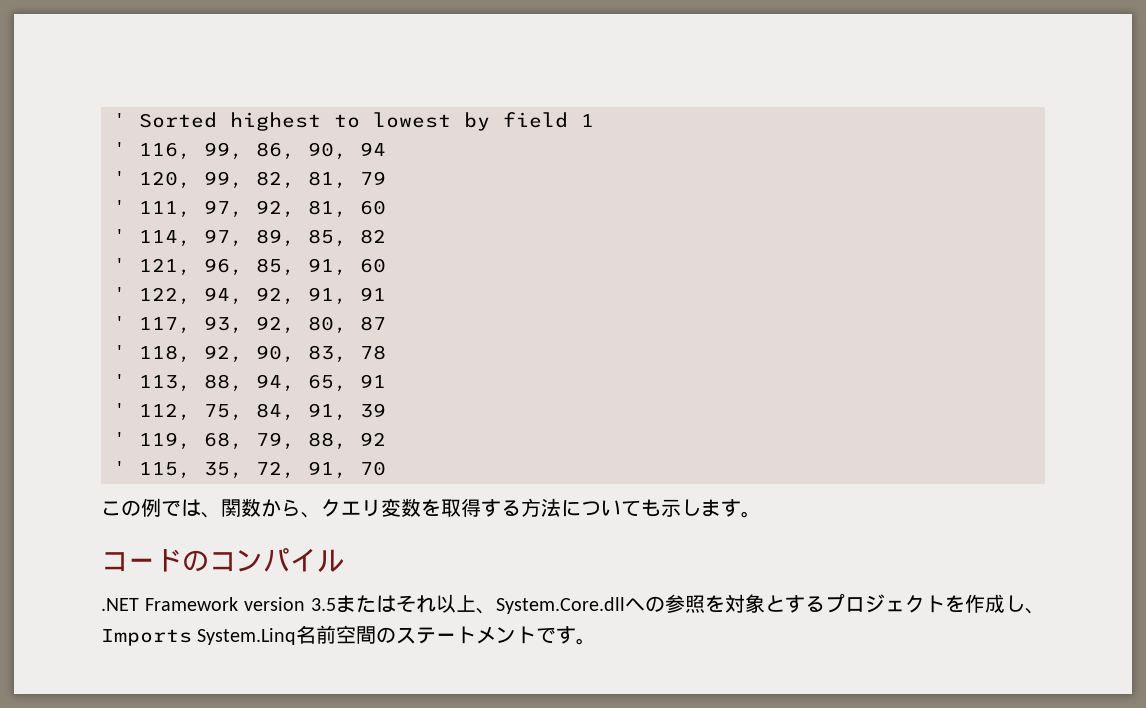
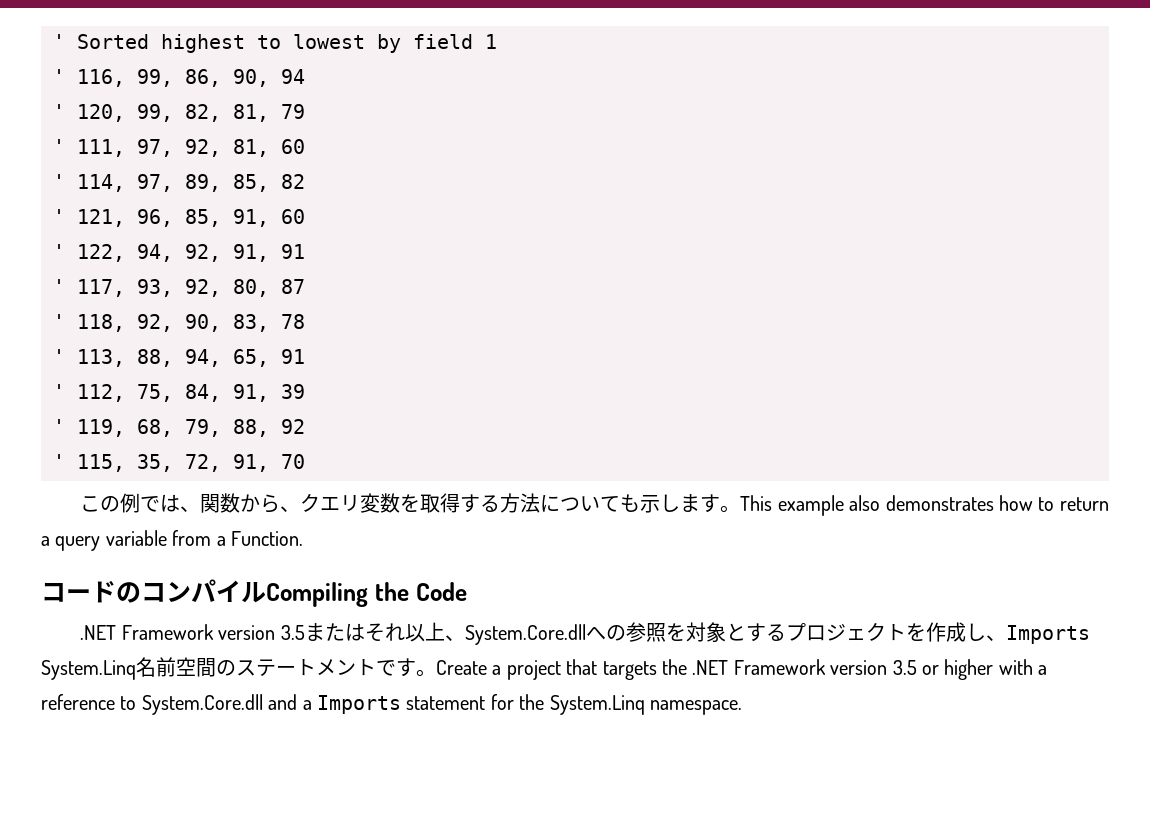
(761, 514) none -> [740,495,1109,516] [41,530,303,551] This example also demonstrates how to return a query variable from a Function.
(344, 560) none -> [266,582,467,607] Compiling the Code
(597, 641) none -> [436,659,1048,680] [41,694,742,715] Create a project that targets the .NET Framework version 3.5 or higher with a reference to System.Core.dll and a Imports statement for the System.Linq namespace.

